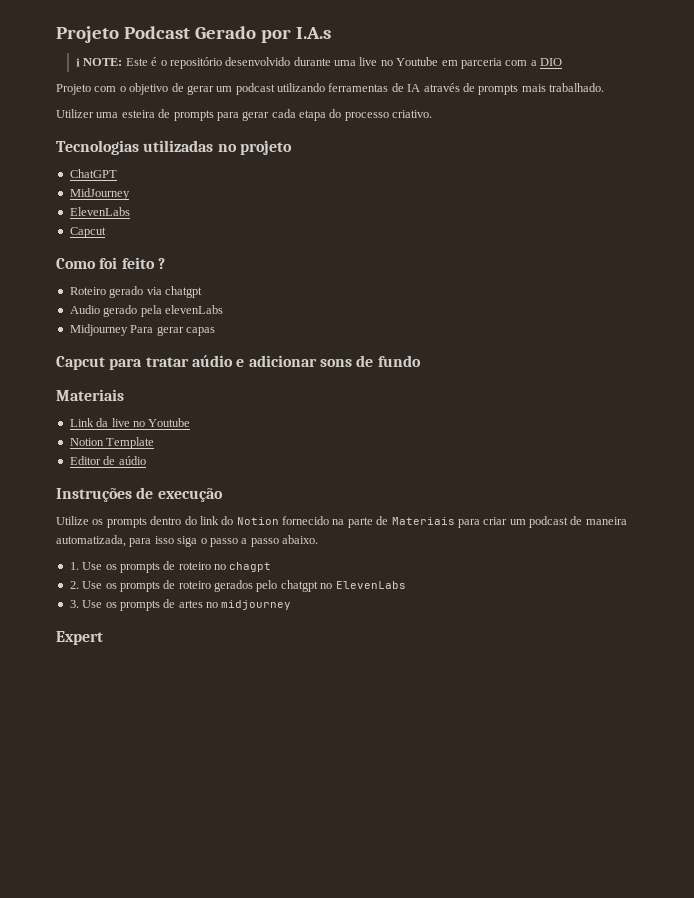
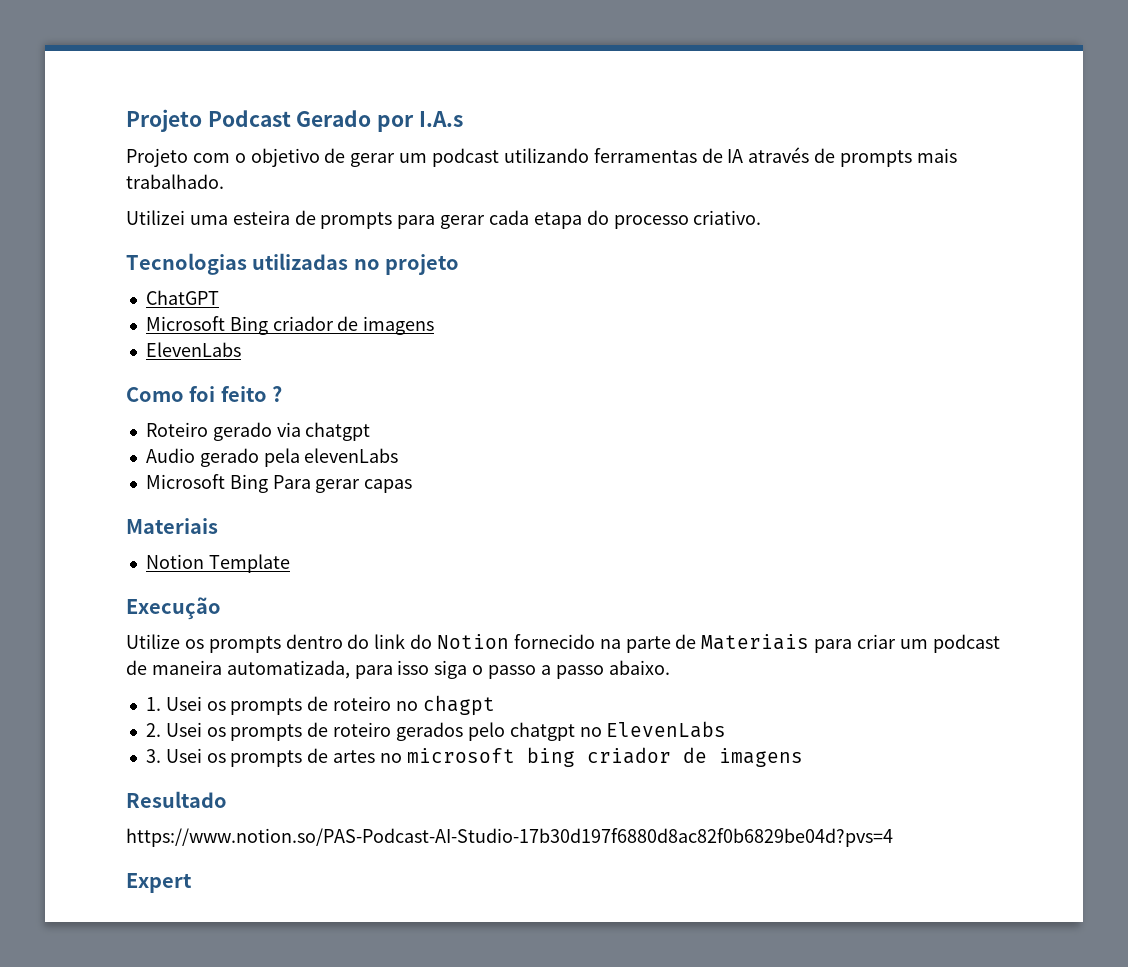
[76,57,563,69] // ℹ NOTE: Este é o repositório desenvolvido durante uma live no Youtube em parceria com a DIO -> (463, 119) none
[56,109,94,118] Utilizer -> [126,210,185,225] Utilizei
[69,188,130,200] [69,207,130,216] [69,227,106,238] MidJourney // ElevenLabs // Capcut -> [145,316,435,335] [145,342,241,357] Microsoft Bing criador de imagens // ElevenLabs
[69,324,128,336] Midjourney -> [145,474,268,493] Microsoft Bing
[56,355,421,370] [56,389,124,401] [69,418,191,427] [69,437,155,449] [69,456,146,465] [56,487,223,502] Capcut para tratar aúdio e adicionar sons de fundo // Materiais // Link da live no Youtube // Notion Template // Editor de aúdio // Instruções de execução -> [126,518,218,534] [145,554,290,573] [126,597,221,620] Materiais // Notion Template // Execução
[82,562,103,570] Use -> [165,696,202,711] Usei
[82,581,103,589] Use -> [165,722,202,737] Usei
[82,600,103,608] Use -> [165,748,202,763] Usei
[221,600,292,610] midjourney -> [406,747,803,767] [126,791,227,808] [126,828,893,847] microsoft bing criador de imagens // Resultado // https://www.notion.so/PAS-Podcast-AI-Studio-17b30d197f6880d8ac82f0b6829be04d?pvs=4

